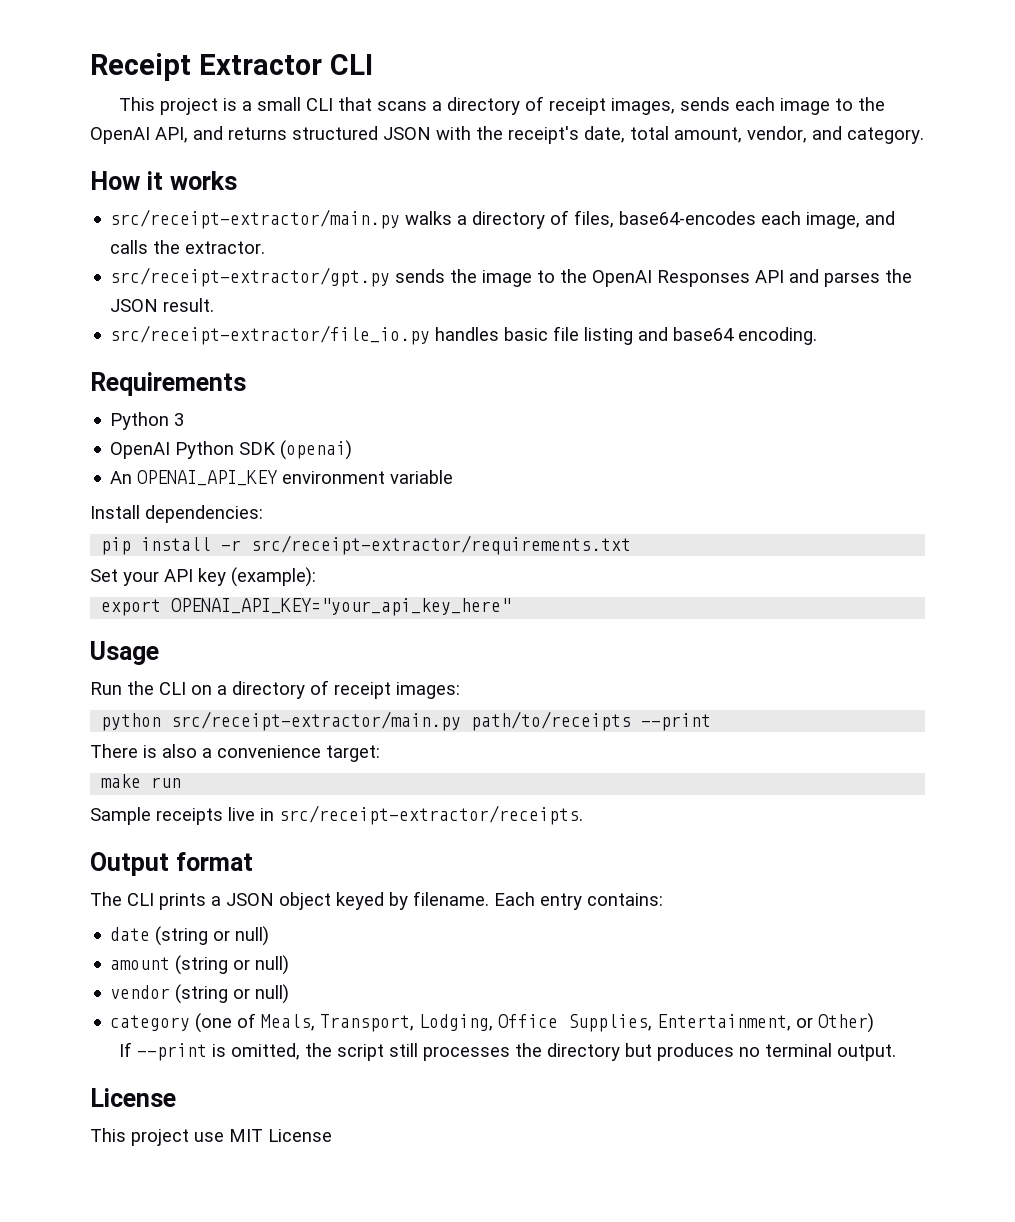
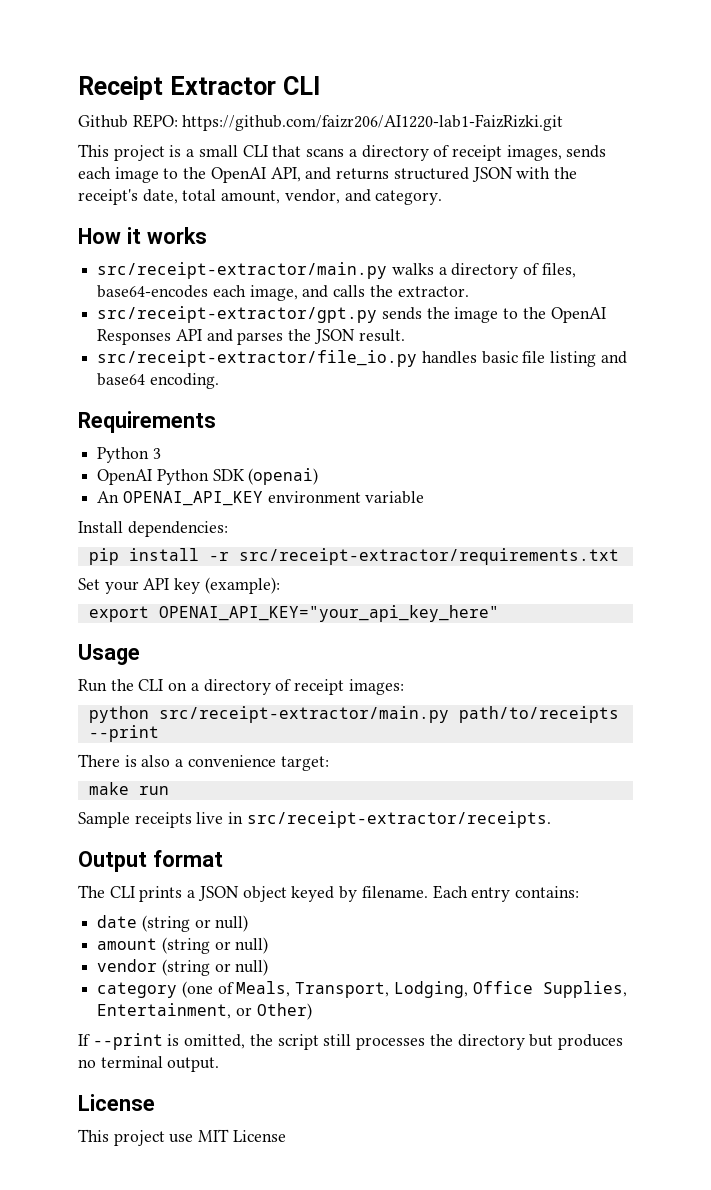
(373, 64) none -> [78,114,564,131] // Github REPO: https://github.com/faizr206/AI1220-lab1-FaizRizki.git

